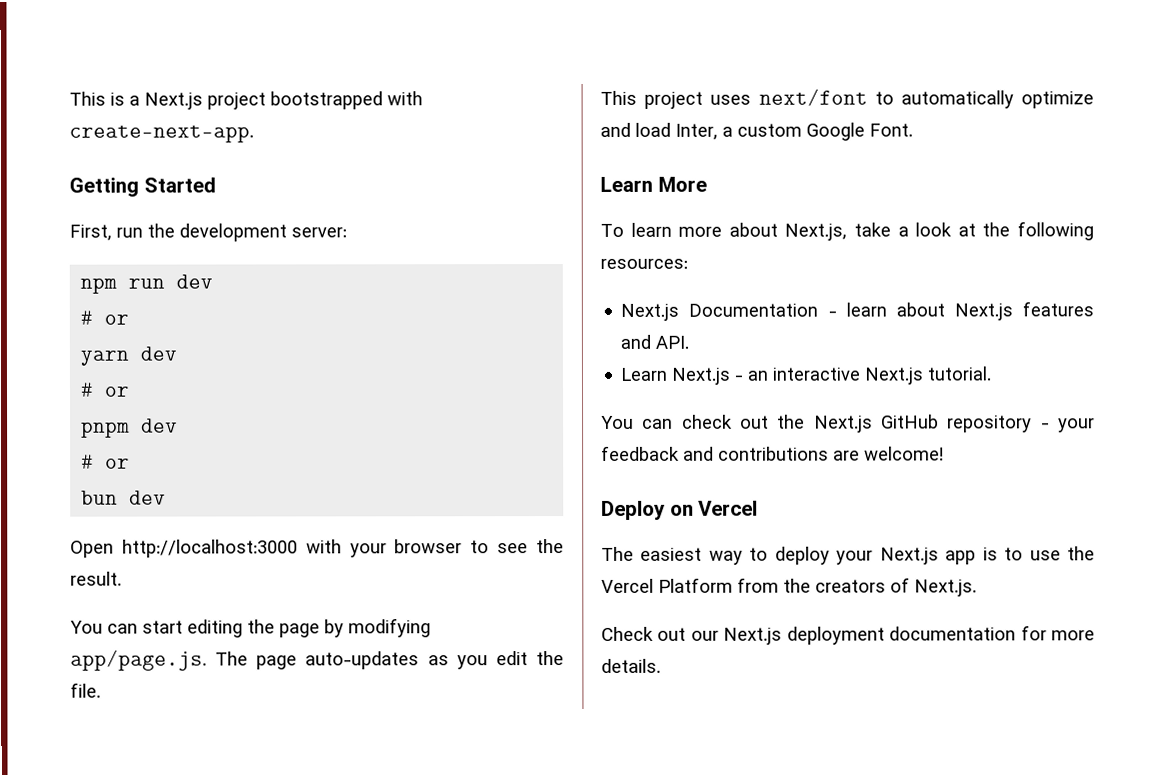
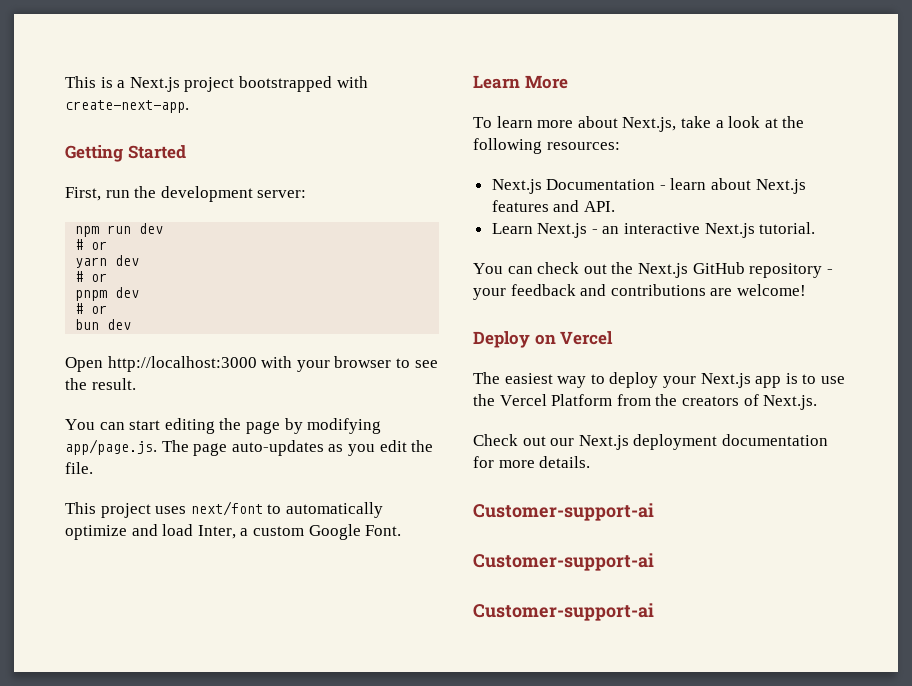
(661, 665) none -> [473,503,654,521] [473,553,654,571] [473,603,654,621] // Customer-support-ai // Customer-support-ai // Customer-support-ai

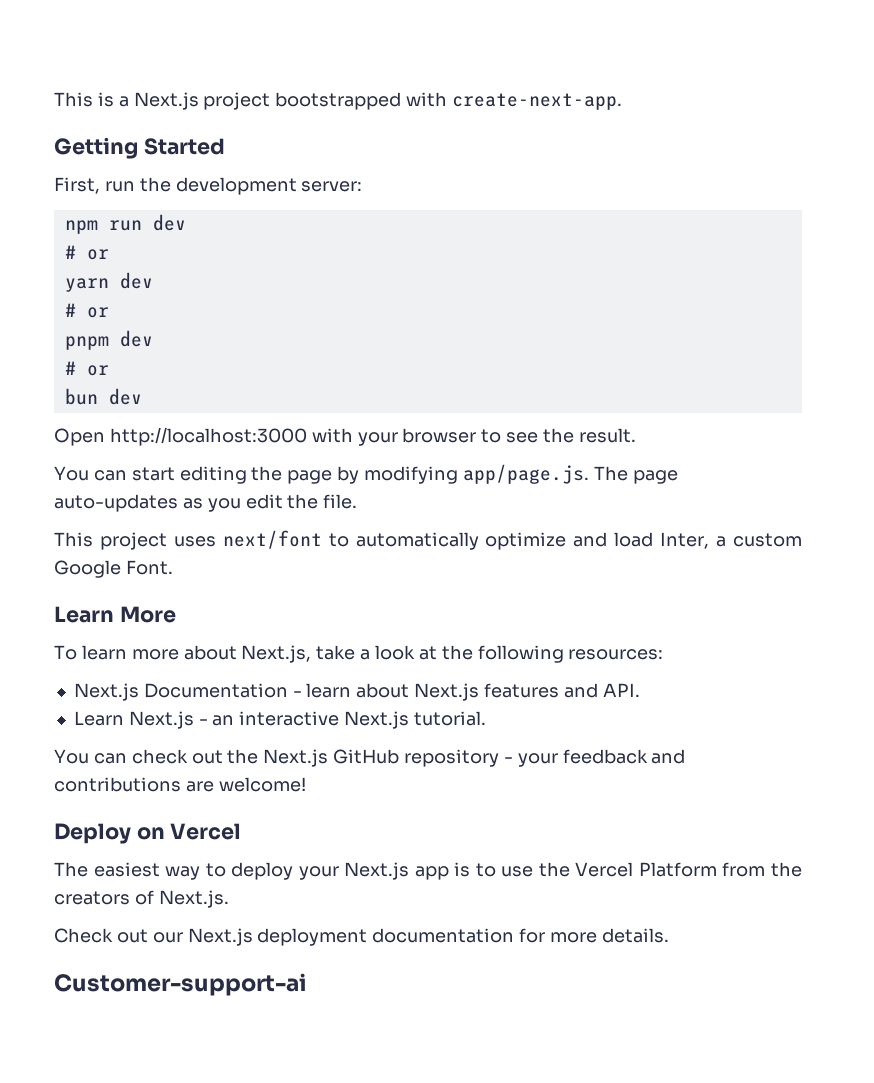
[473,553,654,571] [473,603,654,621] // Customer-support-ai // Customer-support-ai -> (307, 984) none

